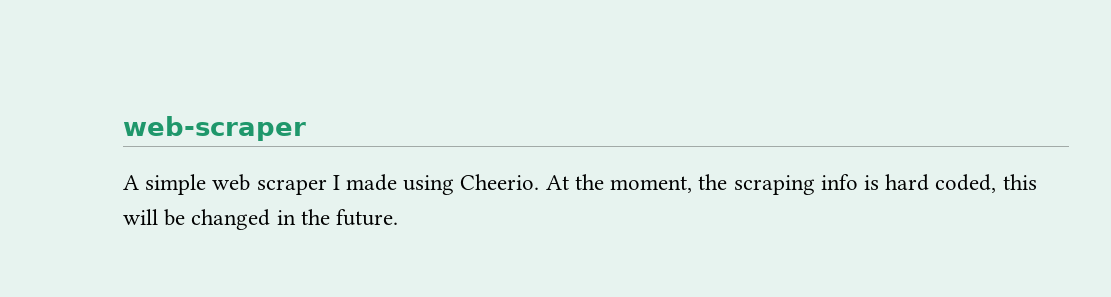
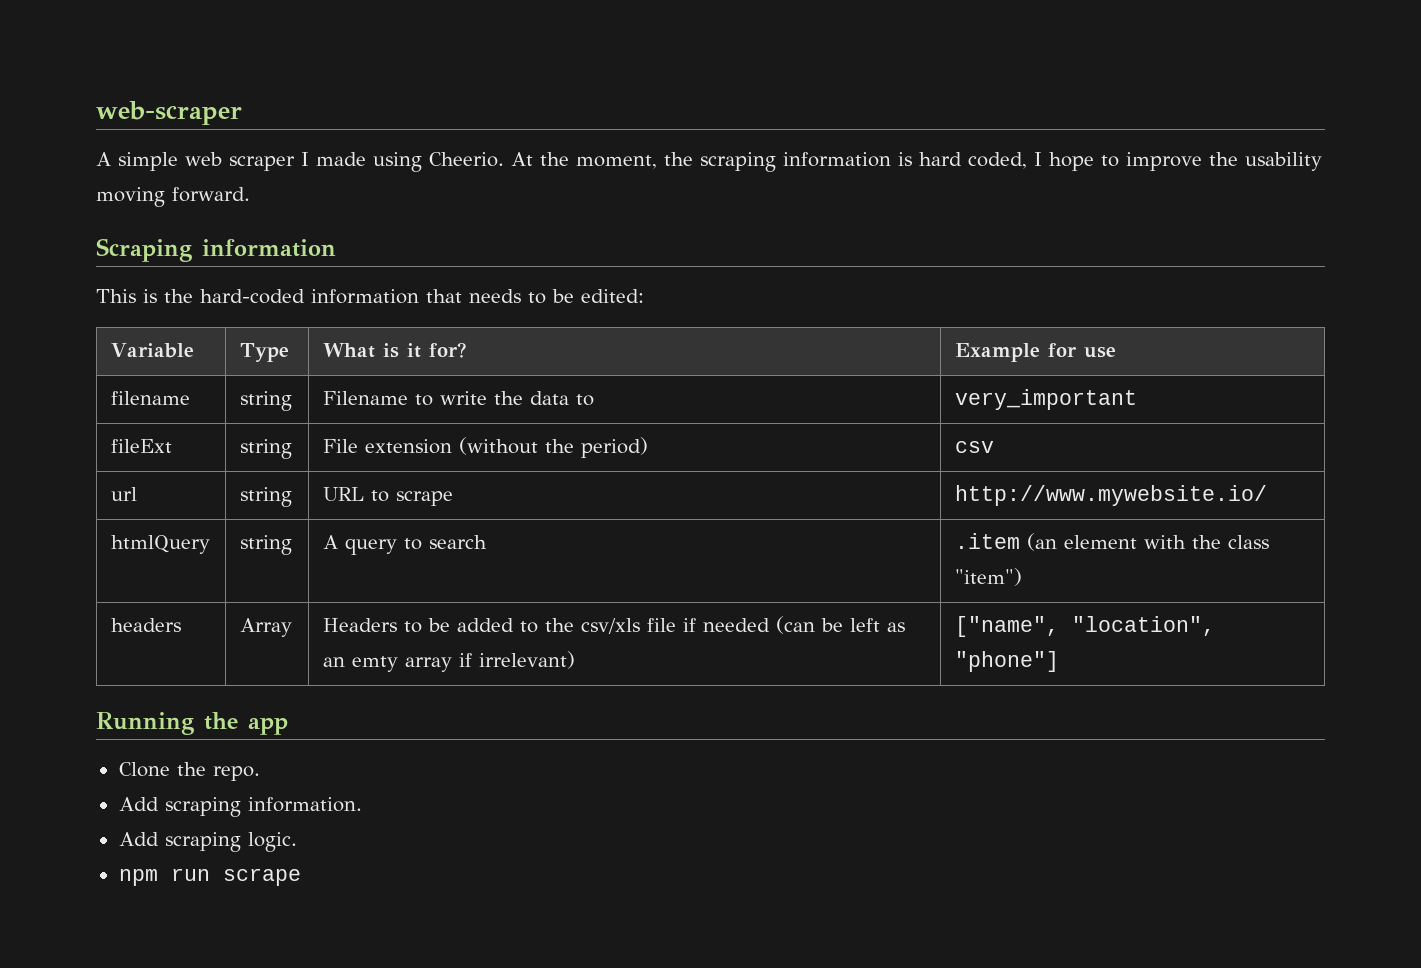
[820,174,858,190] info -> [783,152,891,167] information
[1002,174,1037,190] [123,209,399,230] this will be changed in the future. -> [1034,152,1322,171] [96,187,250,207] [96,238,336,262] [96,289,644,304] [110,343,194,358] [239,343,289,362] [322,342,467,358] [954,343,1116,362] [110,391,190,405] [239,391,292,411] [322,391,594,406] [954,389,1137,410] [110,439,172,453] [239,439,292,459] [322,437,648,458] [954,441,994,453] [110,487,137,501] [239,487,292,507] [322,487,453,506] [954,485,1267,506] [110,535,210,554] [239,535,292,555] [322,535,487,555] [954,533,1269,551] [954,568,1022,586] [110,618,181,632] [239,618,292,637] [322,616,905,634] [322,651,575,672] [954,616,1215,637] [954,651,1059,672] [96,712,288,735] [118,762,260,781] [118,797,362,817] [118,832,297,852] [118,868,301,886] I hope to improve the usability moving forward. // Scraping information // This is the hard-coded information that needs to be edited: // Variable | Type | What is it for? | Example for use // filename | string | Filename to write the data to | very_important // fileExt | string | File extension (without the period) | csv // url | string | URL to scrape | http://www.mywebsite.io/ // htmlQuery | string | A query to search | .item (an element with the class "item") // headers | Array | Headers to be added to the csv/xls file if needed (can be left as an emty array if irrelevant) | ["name", "location", "phone"] // Running the app // Clone the repo. // Add scraping information. // Add scraping logic. // npm run scrape

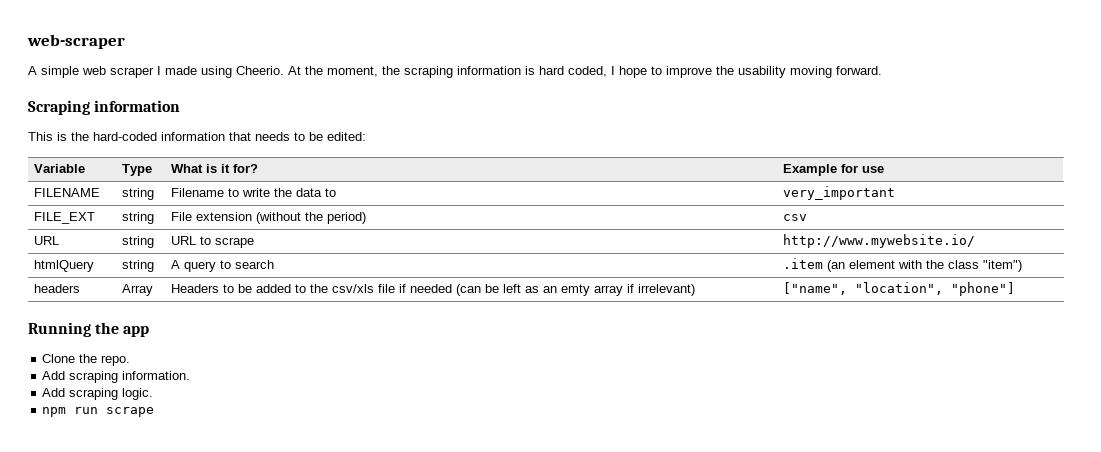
[110,391,190,405] filename -> [33,188,100,197] FILENAME
[110,439,172,453] fileExt -> [33,212,95,224] FILE_EXT
[110,487,137,501] url -> [33,236,59,245] URL

